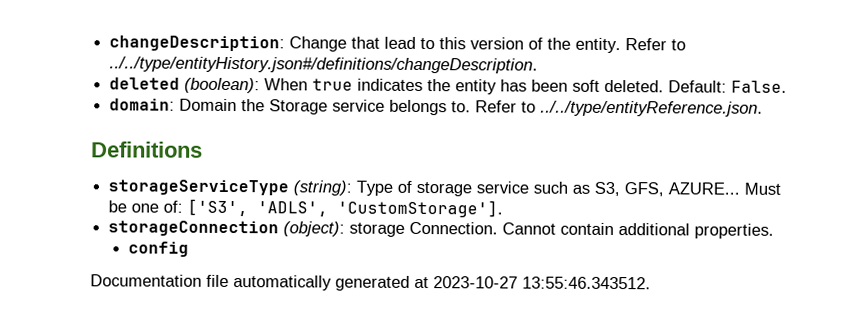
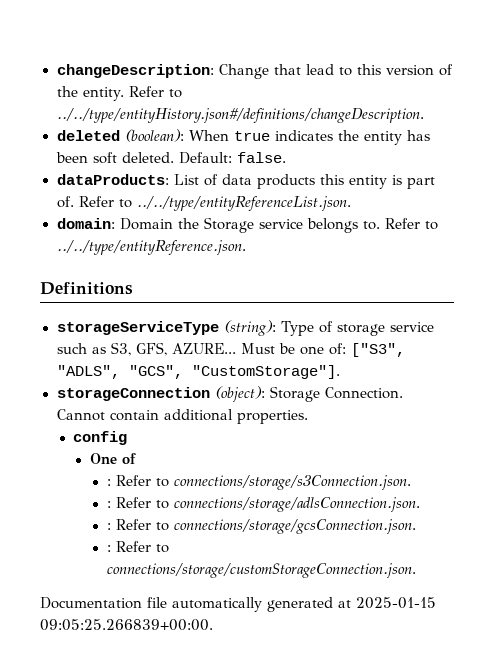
[731,80,788,93] False. -> [236,152,286,163] [56,174,435,189] [56,196,351,211] false. // dataProducts: List of data products this entity is part of. Refer to ../../type/entityReferenceList.json.
[187,198,504,218] ['S3', 'ADLS', 'CustomStorage']. -> [350,343,405,357] [56,365,340,379] ["S3", "ADLS", "GCS", "CustomStorage"].
[349,222,406,237] storage -> [269,386,320,402] Storage
(190, 249) none -> [89,453,136,464] [106,475,411,490] [106,497,420,512] [106,519,416,534] [106,541,169,553] [106,563,416,578] // One of // : Refer to connections/storage/s3Connection.json. // : Refer to connections/storage/adlsConnection.json. // : Refer to connections/storage/gcsConnection.json. // : Refer to connections/storage/customStorageConnection.json.
[433,276,651,290] 2023-10-27 13:55:46.343512. -> [356,597,436,609] [40,619,213,631] 2025-01-15 09:05:25.266839+00:00.

